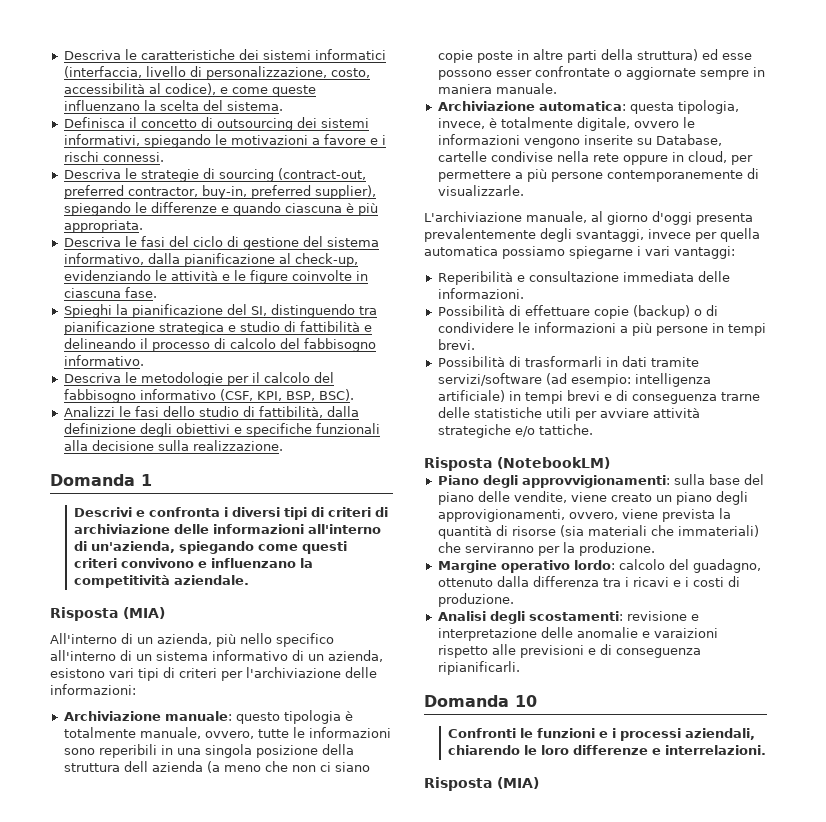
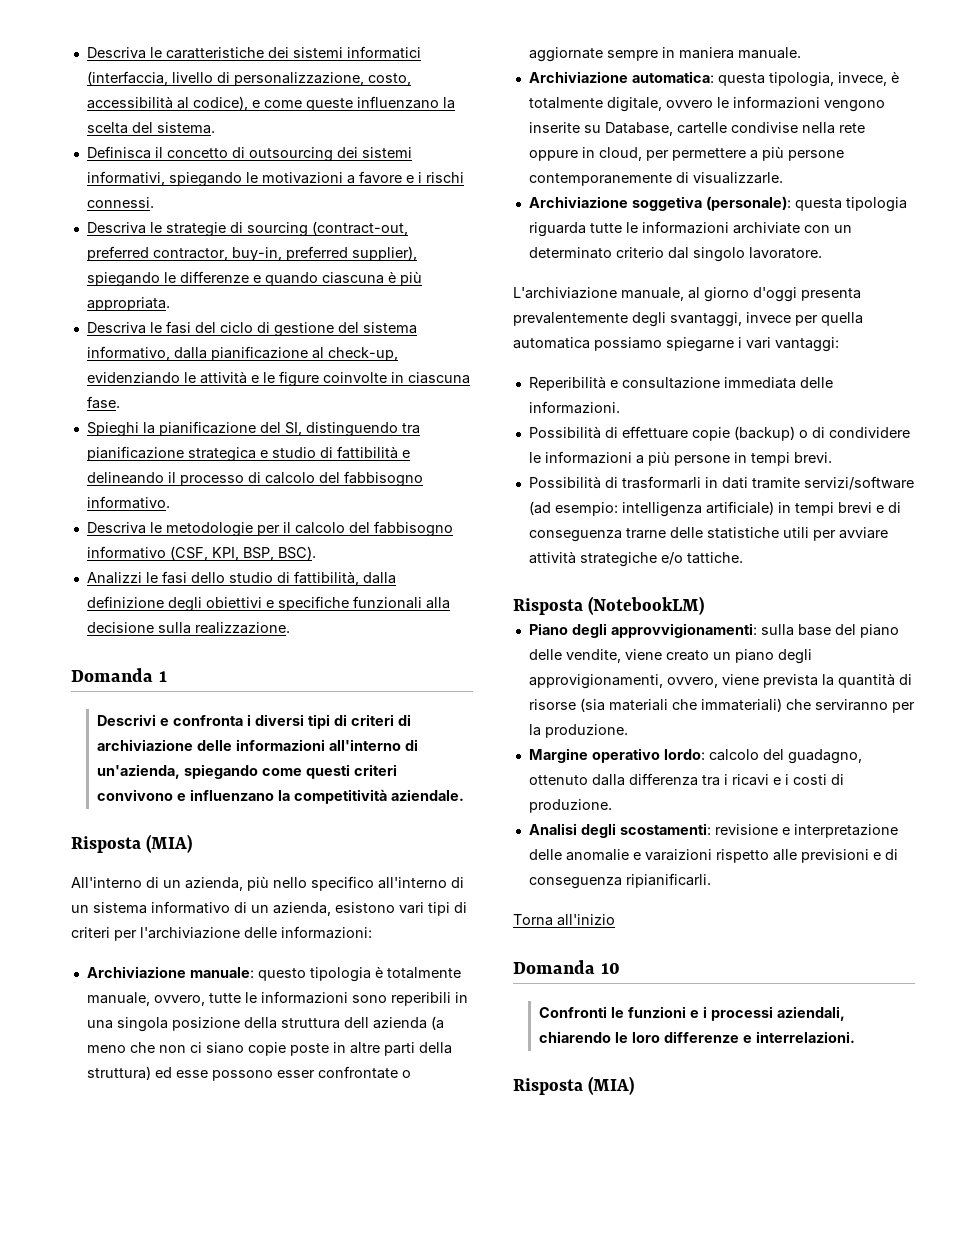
(524, 190) none -> [528,196,907,212] [528,221,852,237] [528,247,822,262] // Archiviazione soggetiva (personale): questa tipologia riguarda tutte le informazioni archiviate con un determinato criterio dal singolo lavoratore.
(520, 668) none -> [513,914,615,926] // Torna all'inizio

